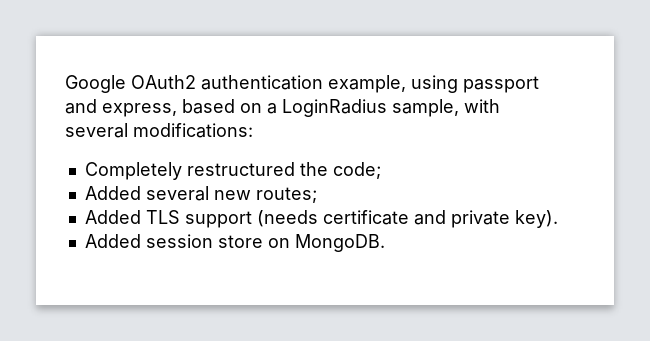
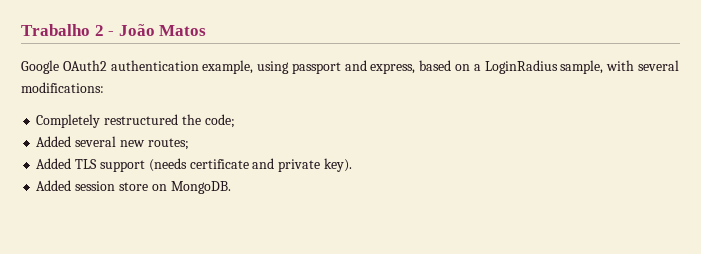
(65, 84) none -> [21,24,207,36] Trabalho 2 - João Matos //

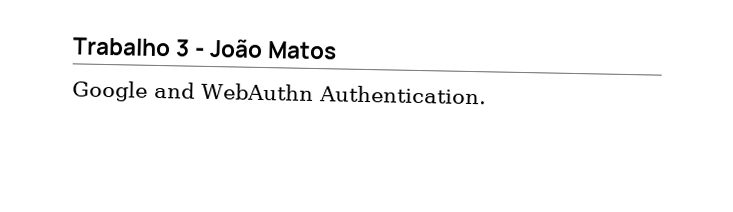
[94,25,104,36] 2 -> [175,39,191,57] 3
[62,60,679,74] [21,82,104,93] [36,114,235,128] [36,136,189,150] [36,158,352,172] [36,180,231,194] OAuth2 authentication example, using passport and express, based on a LoginRadius sample, with several modifications: // Completely restructured the code; // Added several new routes; // Added TLS support (needs certificate and private key). // Added session store on MongoDB. -> [154,81,487,105] and WebAuthn Authentication.

